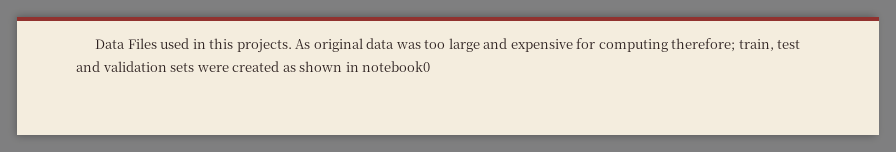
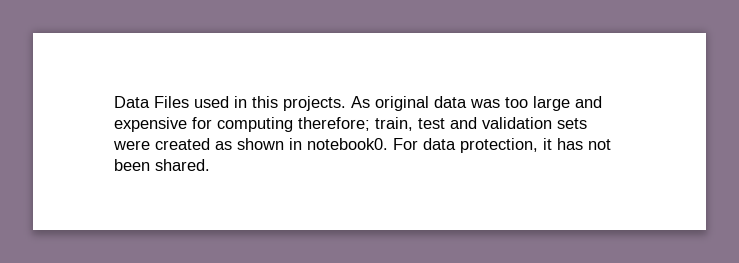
[362,61,431,72] notebook0 -> [307,138,611,153] [114,159,210,171] notebook0. For data protection, it has not been shared.

